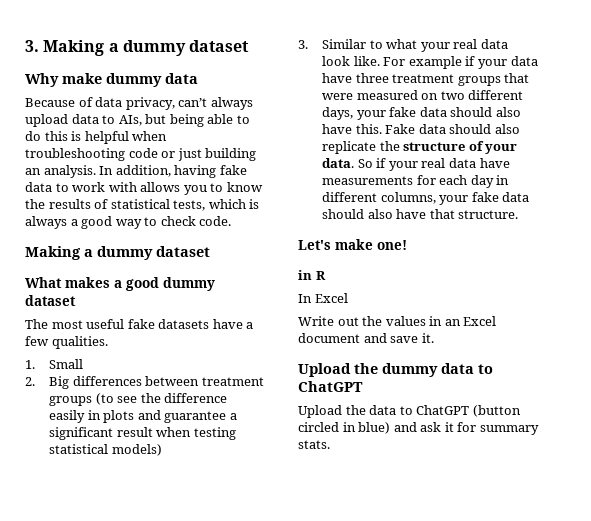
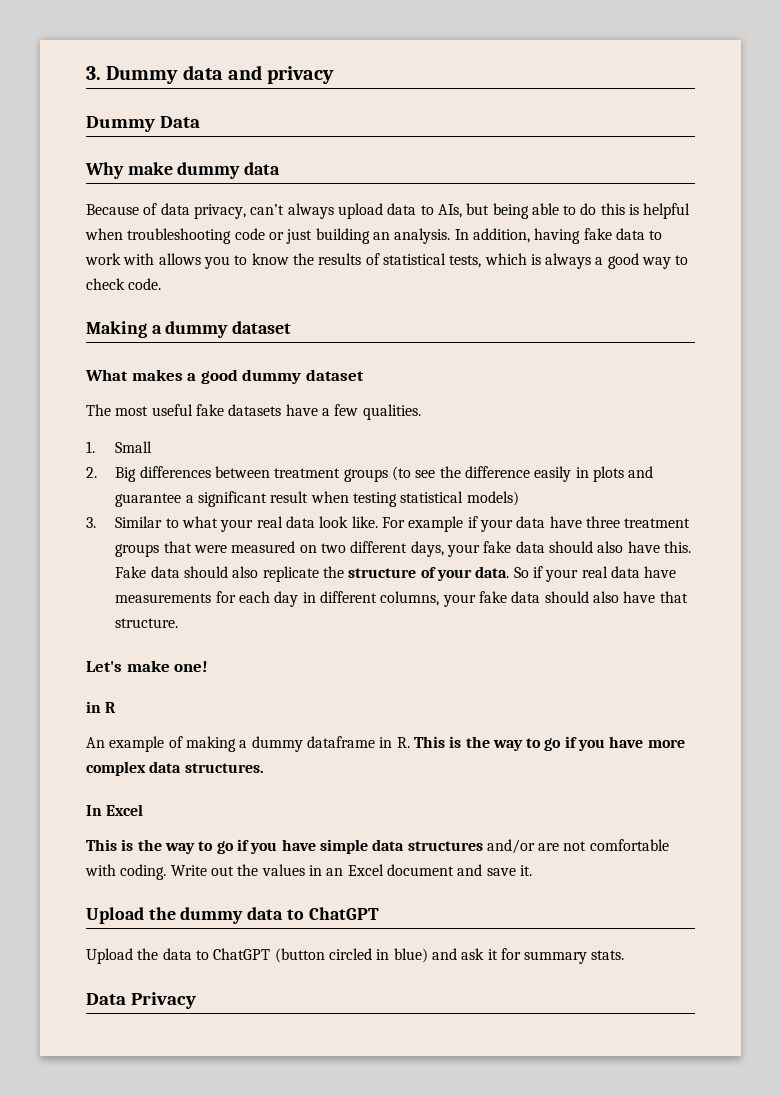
[25,40,250,56] 3. Making a dummy dataset -> [86,65,335,84] [86,116,200,132] 3. Dummy data and privacy // Dummy Data
[298,293,348,303] In Excel // -> [86,736,685,752] [86,761,264,776] [86,804,144,816] [86,839,669,854] [85,864,167,880] An example of making a dummy dataframe in R. This is the way to go if you have more complex data structures. // In Excel // This is the way to go if you have simple data structures and/or are not comfortable with coding.
(330, 444) none -> [86,992,196,1009] // Data Privacy

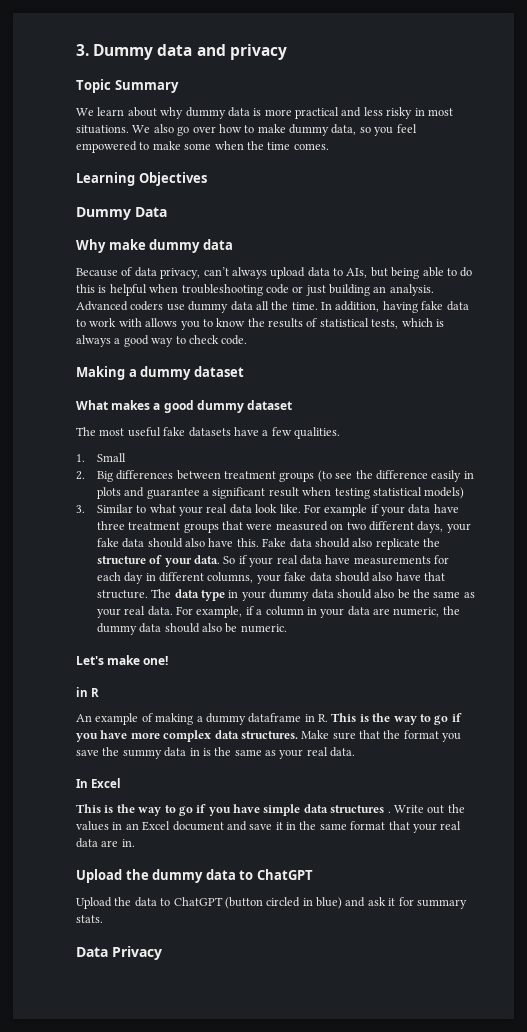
(335, 75) none -> [76,79,179,93] [76,107,453,119] [76,124,417,136] [76,141,329,153] [76,172,207,186] // Topic Summary // We learn about why dummy data is more practical and less risky in most situations. We also go over how to make dummy data, so you feel empowered to make some when the time comes. // Learning Objectives
(451, 236) none -> [76,301,318,313] Advanced coders use dummy data all the time.
(179, 623) none -> [151,589,475,601] [96,606,460,618] [96,623,287,635] The data type in your dummy data should also be the same as your real data. For example, if a column in your data are numeric, the dummy data should also be numeric.
(264, 768) none -> [301,730,462,742] [76,747,356,759] Make sure that the format you save the summy data in is the same as your real data.
[486,839,669,854] [85,864,167,880] and/or are not comfortable with coding. -> [387,811,391,813] .
[519,865,532,876] it. -> [275,821,462,833] [76,838,135,848] it in the same format that your real data are in.

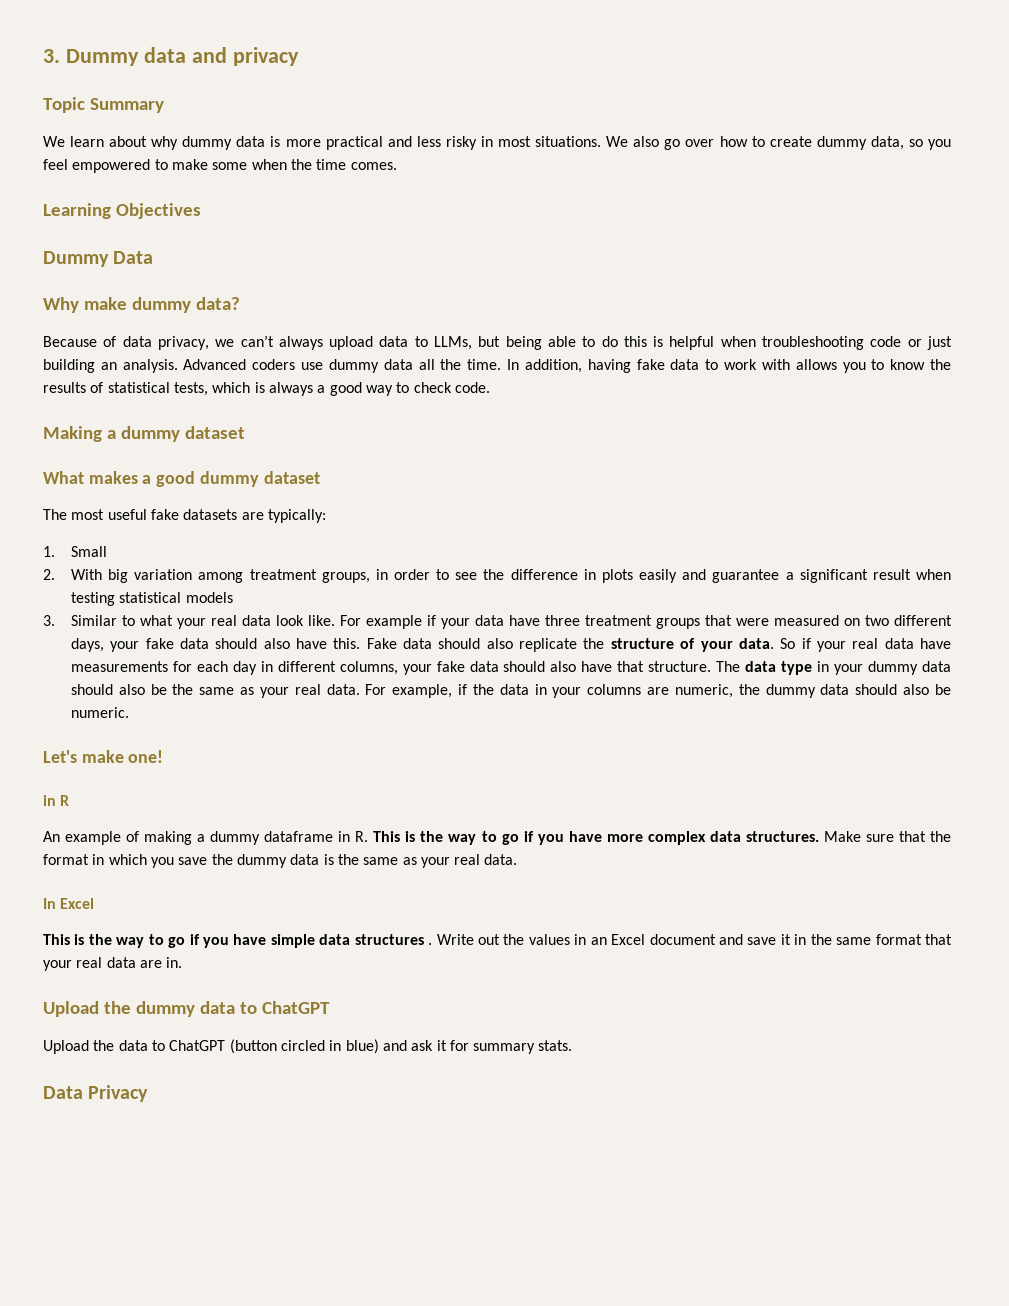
[257,124,286,133] make -> [769,136,812,147] create
[202,239,233,250] data -> [195,297,240,310] data?
(201, 273) none -> [215,339,235,347] we
[346,268,368,278] AIs, -> [434,336,473,350] LLMs,
[233,427,340,439] have a few qualities. -> [241,509,326,523] are typically:
[96,470,332,482] Big differences between treatment groups (to -> [70,569,450,583] With big variation among treatment groups, in order to
[431,470,462,482] easily -> (578, 574) none
(121, 493) none -> [639,569,678,583] easily
[424,487,465,499] models) -> [185,592,233,603] models
[256,606,370,618] a column in your data -> [472,684,642,698] the data in your columns
(439, 734) none -> [92,854,147,865] in which
[122,747,200,759] summy data in -> [236,854,320,868] dummy data

